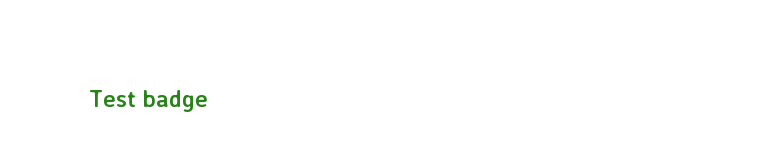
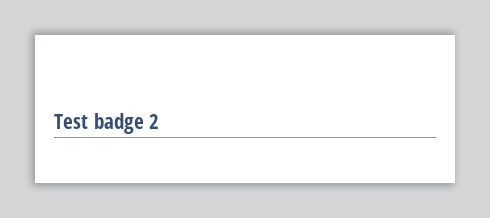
(208, 101) none -> [149,114,160,129] 2

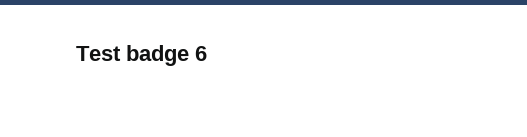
[149,114,160,129] 2 -> [195,46,207,61] 6

